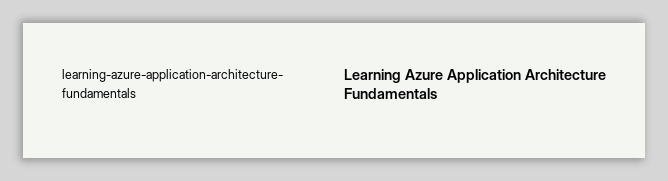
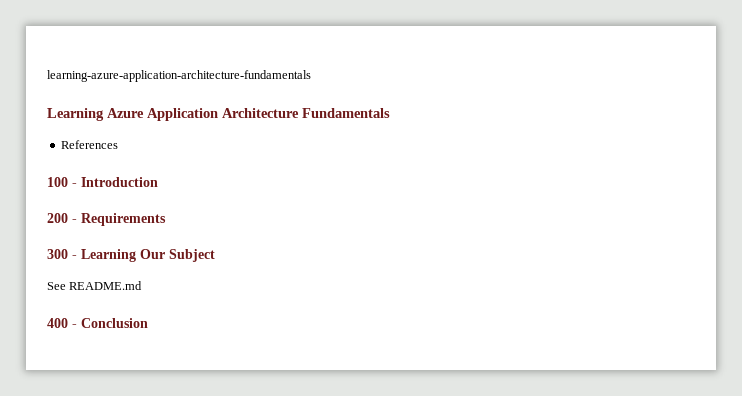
(437, 93) none -> [60,140,118,149] [47,177,158,187] [47,213,166,226] [47,249,215,262] [47,281,143,290] [47,318,148,328] // References // 100 - Introduction // 200 - Requirements // 300 - Learning Our Subject // See README.md // 400 - Conclusion

